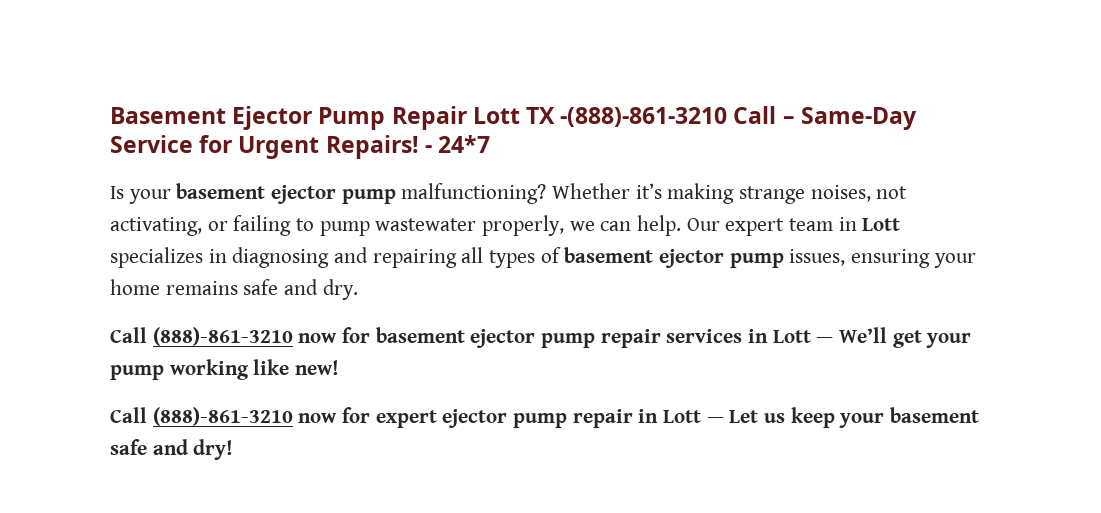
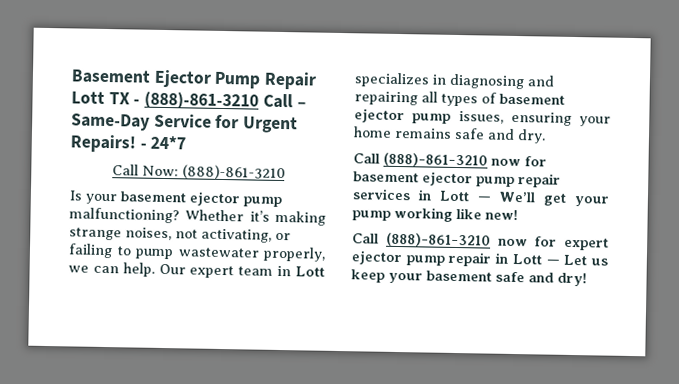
[560,107,728,127] -(888)-861-3210 -> [133,91,260,110] - (888)-861-3210
(491, 144) none -> [111,164,286,181] // Call Now: (888)-861-3210

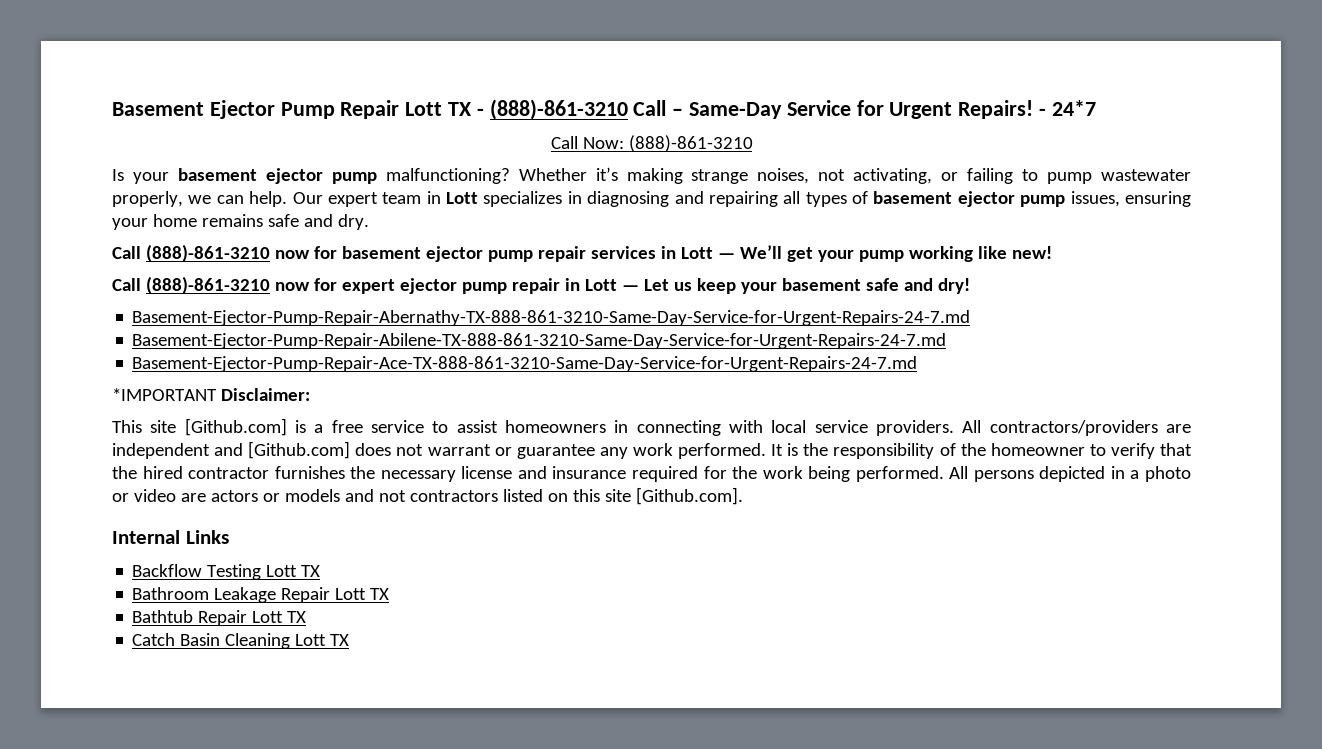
(587, 279) none -> [132,310,971,326] [132,333,947,349] [132,356,918,372] [112,388,310,401] [112,418,1192,436] [112,441,1193,459] [112,466,1191,482] [112,487,743,505] [112,530,229,544] [132,564,321,580] [132,587,390,603] [132,610,307,626] [132,633,350,649] // Basement-Ejector-Pump-Repair-Abernathy-TX-888-861-3210-Same-Day-Service-for-Urgent-Repairs-24-7.md // Basement-Ejector-Pump-Repair-Abilene-TX-888-861-3210-Same-Day-Service-for-Urgent-Repairs-24-7.md // Basement-Ejector-Pump-Repair-Ace-TX-888-861-3210-Same-Day-Service-for-Urgent-Repairs-24-7.md // *IMPORTANT Disclaimer: // This site [Github.com] is a free service to assist homeowners in connecting with local service providers. All contractors/providers are independent and [Github.com] does not warrant or guarantee any work performed. It is the responsibility of the homeowner to verify that the hired contractor furnishes the necessary license and insurance required for the work being performed. All persons depicted in a photo or video are actors or models and not contractors listed on this site [Github.com]. // Internal Links // Backflow Testing Lott TX // Bathroom Leakage Repair Lott TX // Bathtub Repair Lott TX // Catch Basin Cleaning Lott TX

